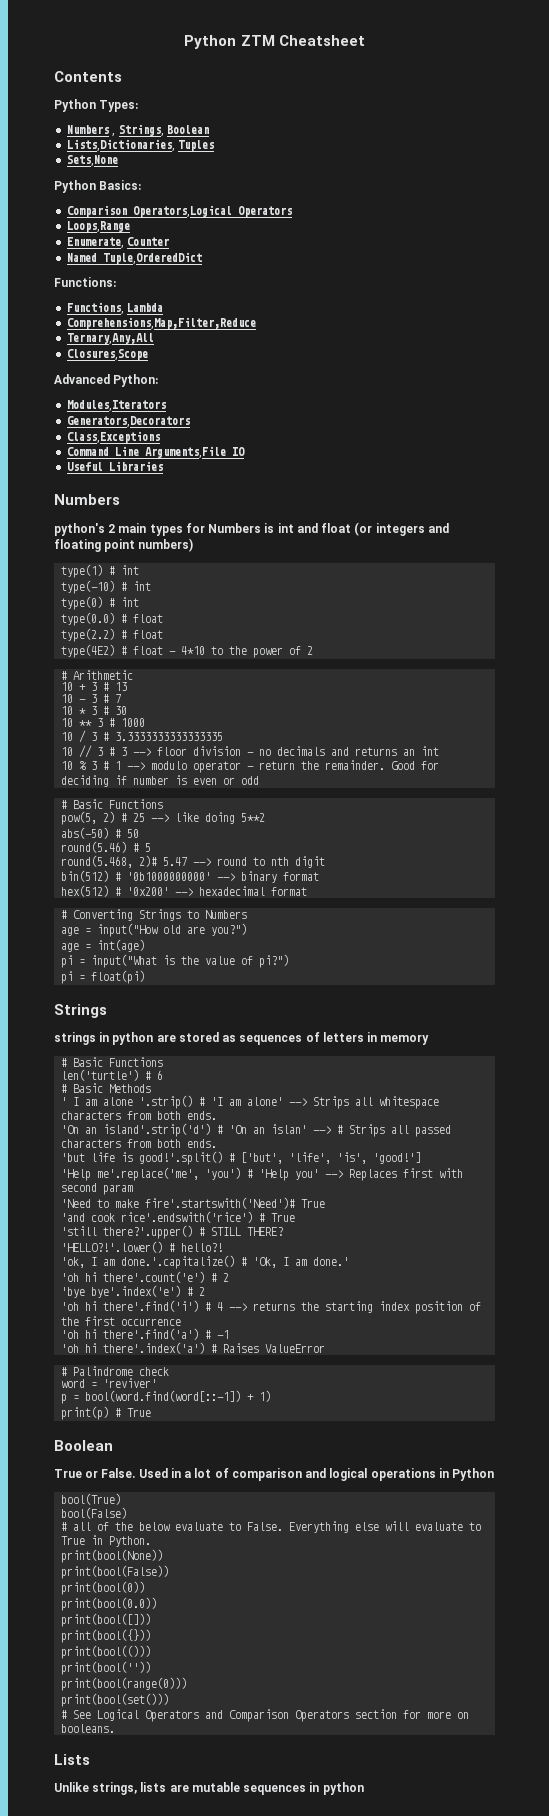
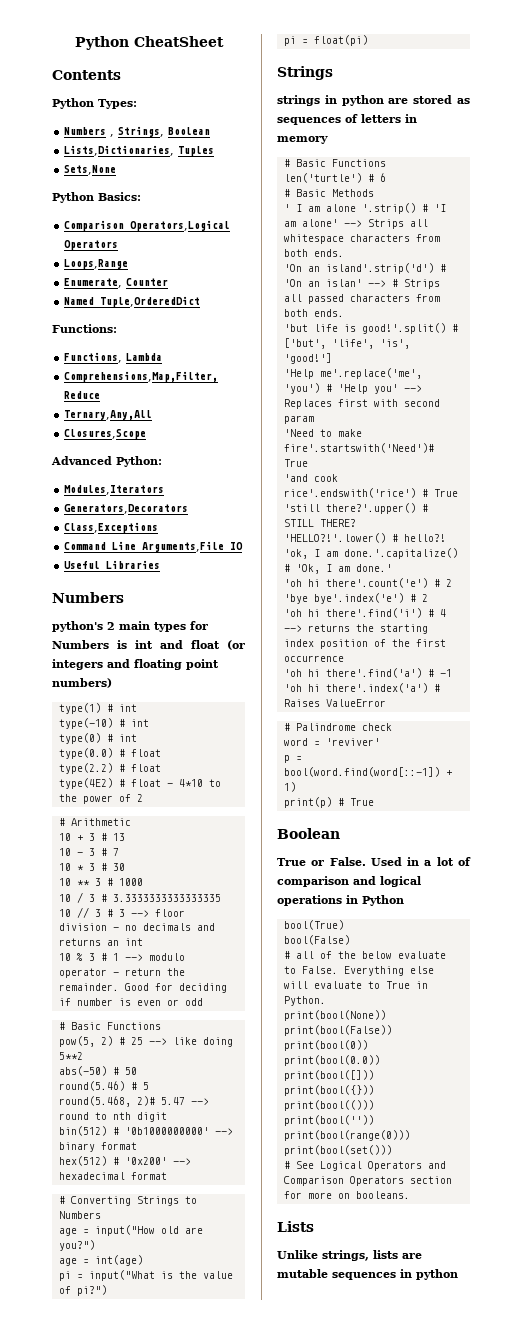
[184,35,365,49] Python ZTM Cheatsheet -> [74,36,224,50] Python CheatSheet

